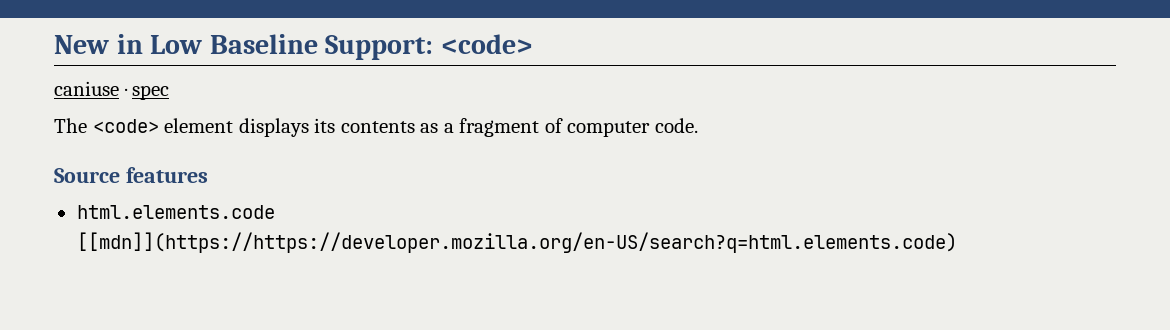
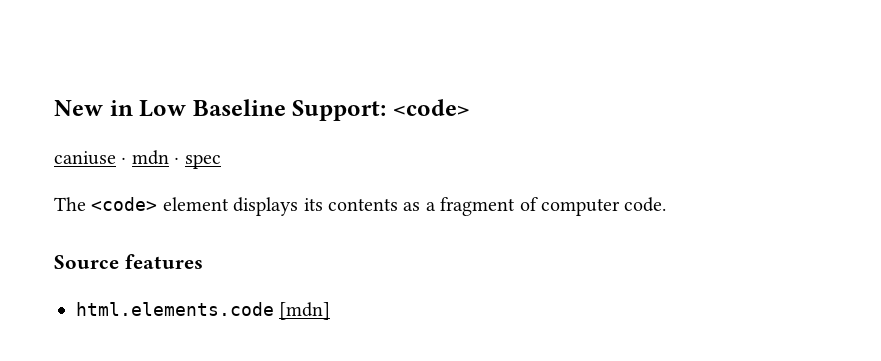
(128, 92) none -> [131,150,180,165] mdn ·
[76,232,957,253] [[mdn]](https://https://developer.mozilla.org/en-US/search?q=html.elements.code) -> [279,302,331,320] [mdn]

